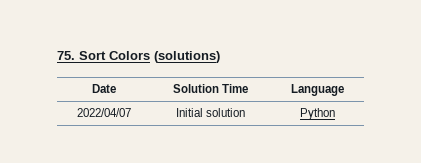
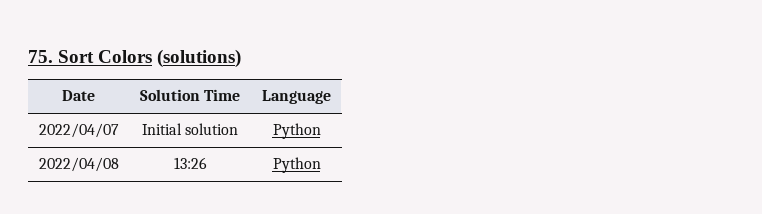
(335, 114) none -> [38,157,119,172] [173,157,207,169] [272,157,321,173] // 2022/04/08 | 13:26 | Python

